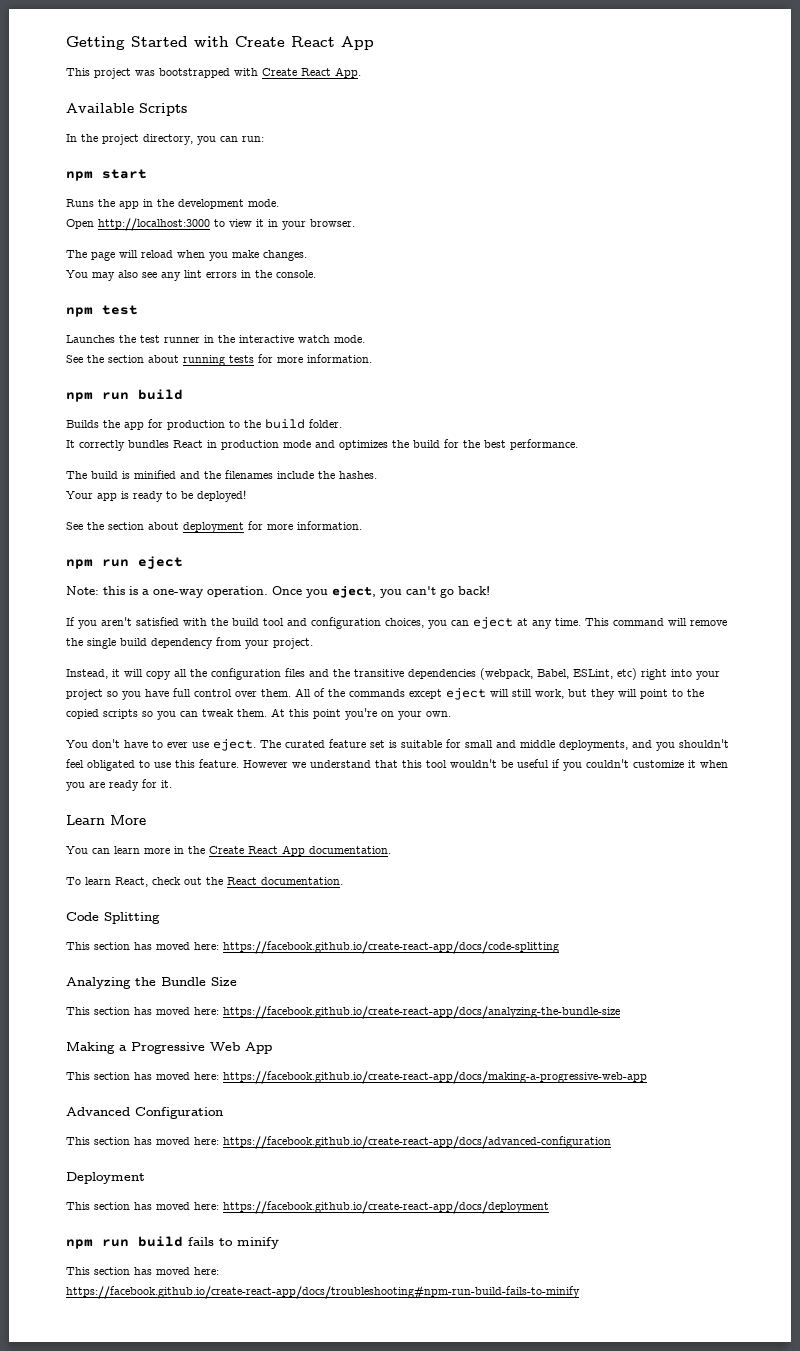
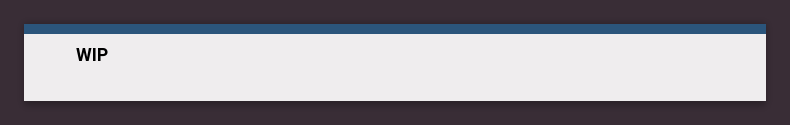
[66,36,374,50] [66,67,361,79] [66,103,187,116] [66,134,264,145] [66,169,147,181] [66,199,279,209] [66,218,355,231] [66,250,307,261] [66,270,316,281] [66,305,138,317] [66,335,365,343] [66,354,372,366] [66,389,183,402] [66,419,342,430] [66,439,578,451] [66,470,377,479] [66,490,246,502] [66,521,362,533] [66,556,183,569] [66,586,490,598] [66,617,727,629] [66,637,313,649] [66,668,720,680] [66,688,704,700] [66,708,451,720] [66,739,729,751] [66,759,728,771] [66,779,172,791] [66,815,146,825] [66,845,391,856] [66,877,343,887] [66,912,160,924] [66,941,559,954] [66,977,237,989] [66,1006,620,1019] [66,1041,272,1054] [66,1071,647,1084] [66,1107,223,1119] [66,1136,611,1149] [66,1172,145,1184] [66,1201,549,1214] [66,1236,279,1249] [66,1267,219,1275] [66,1285,580,1299] Getting Started with Create React App // This project was bootstrapped with Create React App. // Available Scripts // In the project directory, you can run: // npm start // Runs the app in the development mode. // Open http://localhost:3000 to view it in your browser. // The page will reload when you make changes. // You may also see any lint errors in the console. // npm test // Launches the test runner in the interactive watch mode. // See the section about running tests for more information. // npm run build // Builds the app for production to the build folder. // It correctly bundles React in production mode and optimizes the build for the best performance. // The build is minified and the filenames include the hashes. // Your app is ready to be deployed! // See the section about deployment for more information. // npm run eject // Note: this is a one-way operation. Once you eject, you can't go back! // If you aren't satisfied with the build tool and configuration choices, you can eject at any time. This command will remove the single build dependency from your project. // Instead, it will copy all the configuration files and the transitive dependencies (webpack, Babel, ESLint, etc) right into your project so you have full control over them. All of the commands except eject will still work, but they will point to the copied scripts so you can tweak them. At this point you're on your own. // You don't have to ever use eject. The curated feature set is suitable for small and middle deployments, and you shouldn't feel obligated to use this feature. However we understand that this tool wouldn't be useful if you couldn't customize it when you are ready for it. // Learn More // You can learn more in the Create React App documentation. // To learn React, check out the React documentation. // Code Splitting // This section has moved here: https://facebook.github.io/create-react-app/docs/code-splitting // Analyzing the Bundle Size // This section has moved here: https://facebook.github.io/create-react-app/docs/analyzing-the-bundle-size // Making a Progressive Web App // This section has moved here: https://facebook.github.io/create-react-app/docs/making-a-progressive-web-app // Advanced Configuration // This section has moved here: https://facebook.github.io/create-react-app/docs/advanced-configuration // Deployment // This section has moved here: https://facebook.github.io/create-react-app/docs/deployment // npm run build fails to minify // This section has moved here: https://facebook.github.io/create-react-app/docs/troubleshooting#npm-run-build-fails-to-minify -> [76,48,108,61] WIP

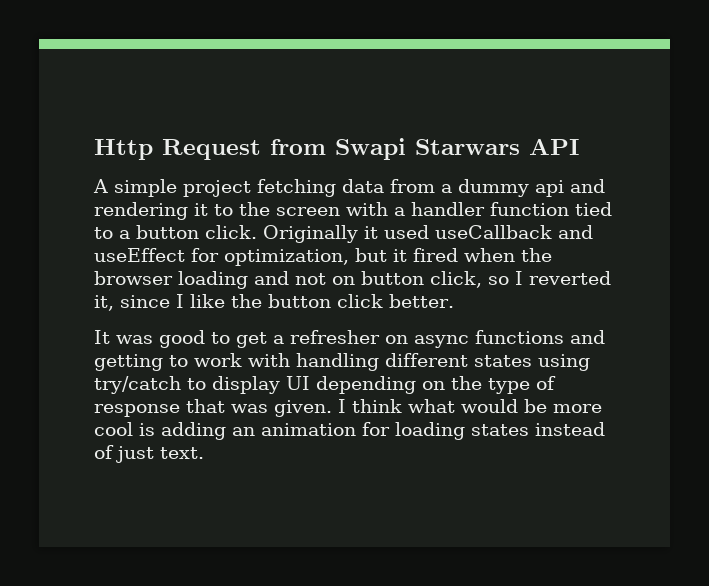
[76,48,108,61] WIP -> [94,138,579,160] [93,179,605,197] [94,202,612,220] [94,225,593,243] [94,248,552,266] [94,271,611,289] [94,294,454,311] [94,330,605,348] [94,353,590,371] [94,376,556,394] [94,399,602,417] [94,422,605,440] [94,445,204,463] Http Request from Swapi Starwars API // A simple project fetching data from a dummy api and rendering it to the screen with a handler function tied to a button click. Originally it used useCallback and useEffect for optimization, but it fired when the browser loading and not on button click, so I reverted it, since I like the button click better. // It was good to get a refresher on async functions and getting to work with handling different states using try/catch to display UI depending on the type of response that was given. I think what would be more cool is adding an animation for loading states instead of just text.

